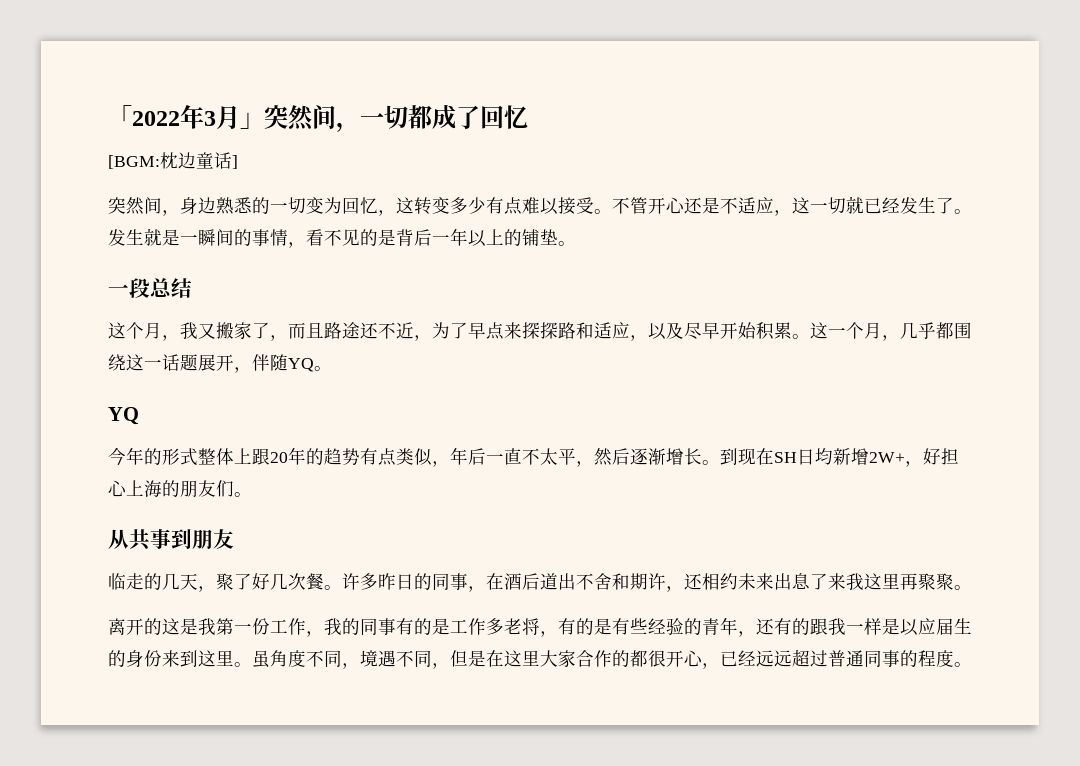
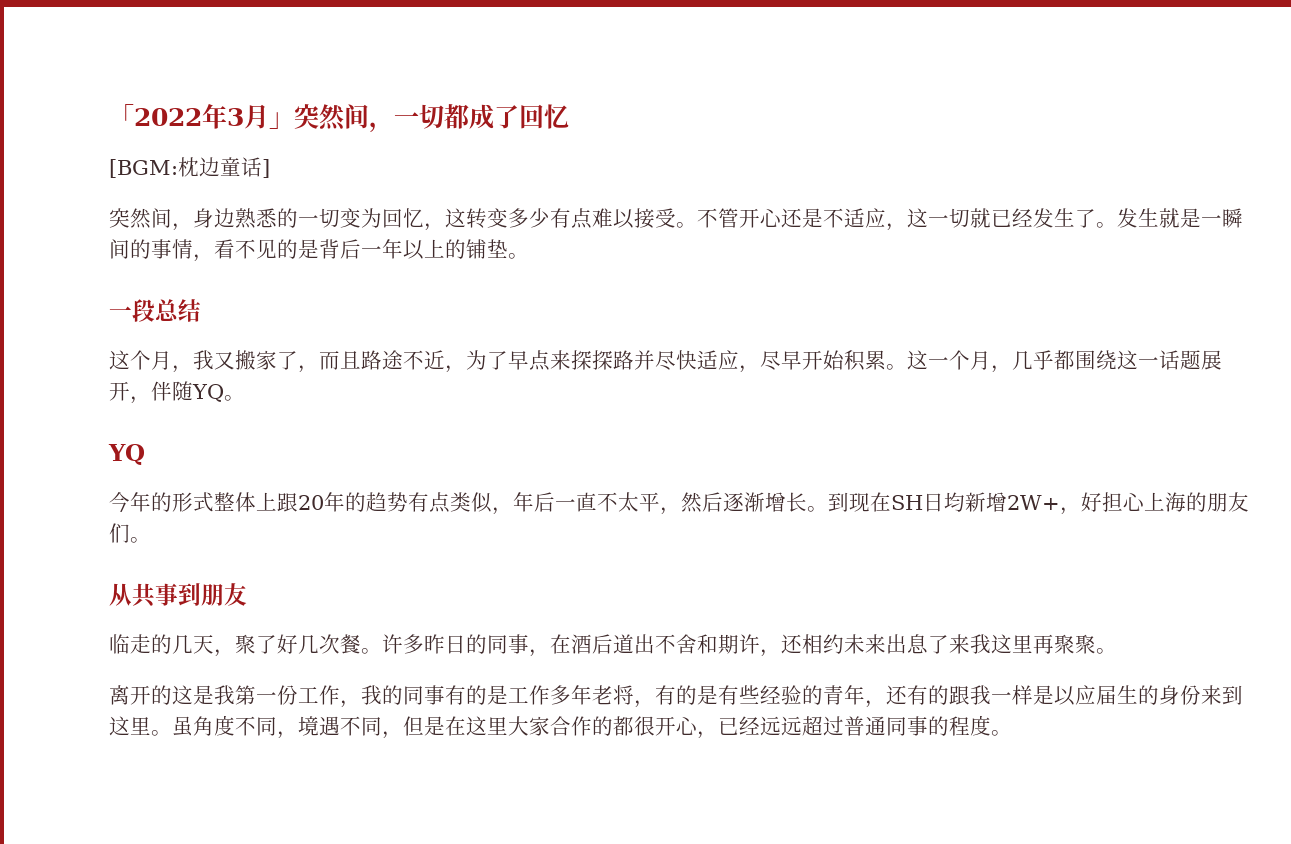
[360,322,378,339] 还 -> (403, 360) none
[576,322,684,341] 和适应，以及 -> [634,350,760,373] 并尽快适应，
(504, 626) none -> [571,685,592,705] 年

